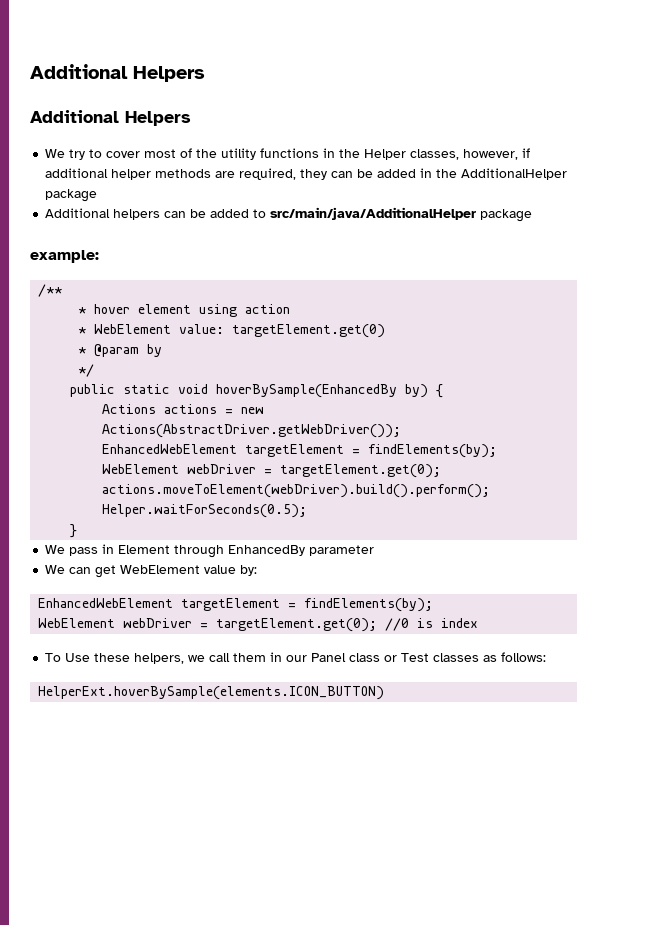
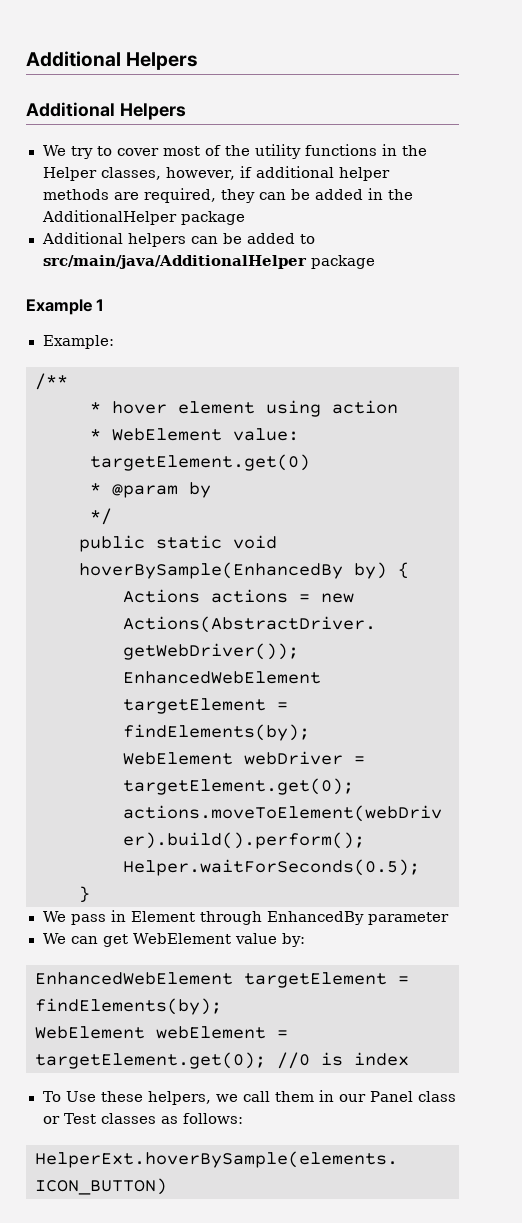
[30,250,99,263] example: -> [26,299,105,315] [42,335,114,349] Example 1 // Example:
[123,618,193,628] webDriver -> [156,1026,266,1039] webElement

